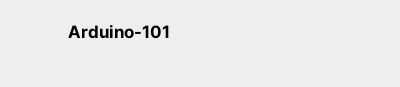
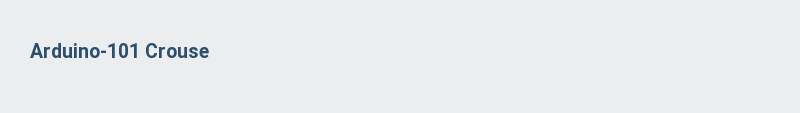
(170, 31) none -> [145,43,210,58] Crouse

